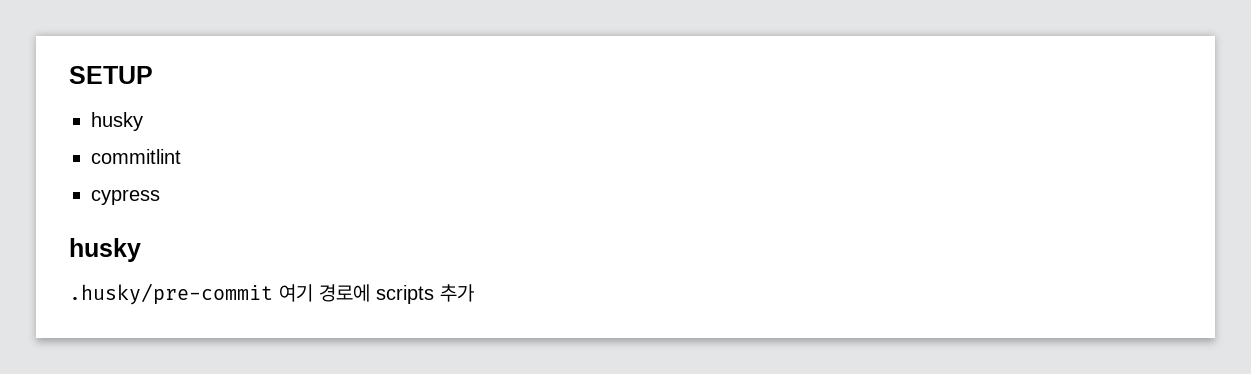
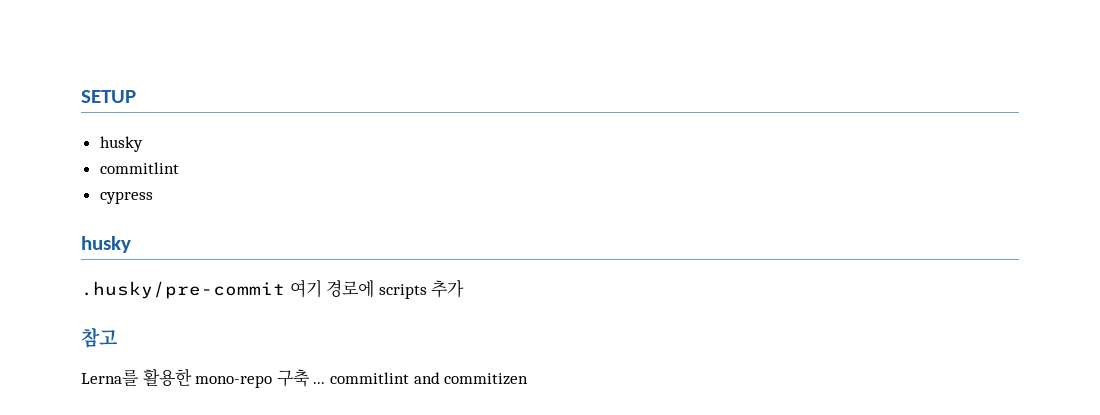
(474, 293) none -> [81,327,118,348] [81,368,529,388] // 참고 // Lerna를 활용한 mono-repo 구축 ... commitlint and commitizen

